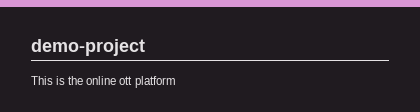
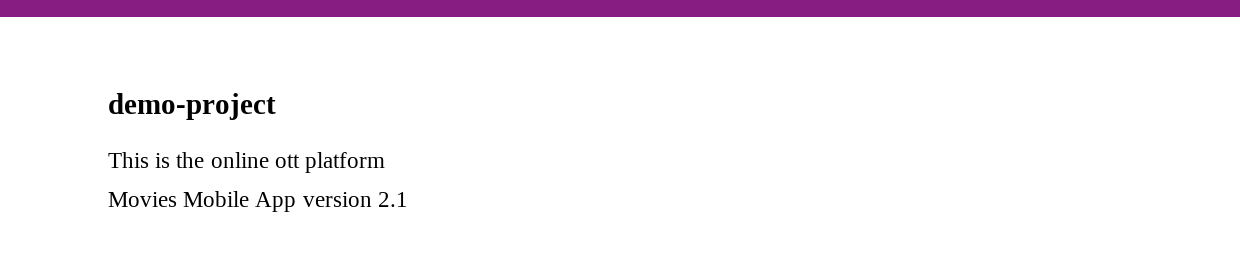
(176, 82) none -> [108,191,408,212] // Movies Mobile App version 2.1

